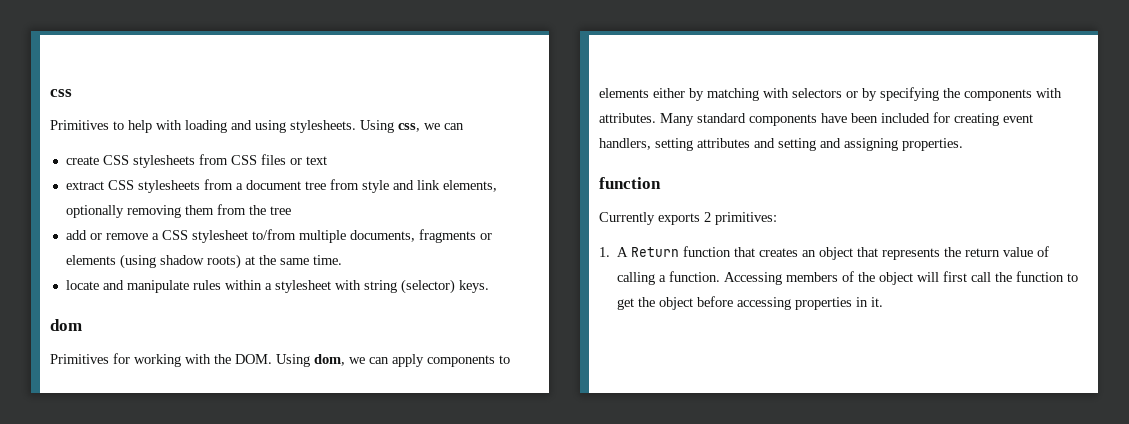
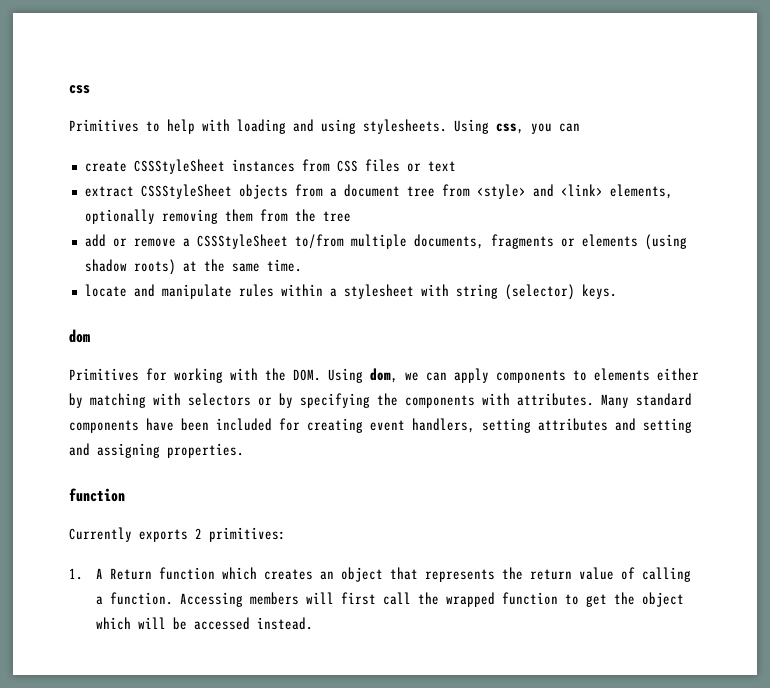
[424,123,440,130] we -> [531,123,552,134] you
[102,155,195,168] CSS stylesheets -> [133,159,295,174] CSSStyleSheet instances
[107,180,200,193] CSS stylesheets -> [140,184,288,199] CSSStyleSheet objects
[361,180,440,193] style and link -> [476,184,603,199] <style> and <link>
[161,230,248,243] CSS stylesheet -> [196,234,288,249] CSSStyleSheet
[734,247,756,257] that -> [221,567,257,580] which
[842,271,914,285] of the object -> (299, 598) none
(1013, 277) none -> [445,592,495,607] wrapped
[697,296,884,310] before accessing properties in it. -> [95,617,313,630] which will be accessed instead.

